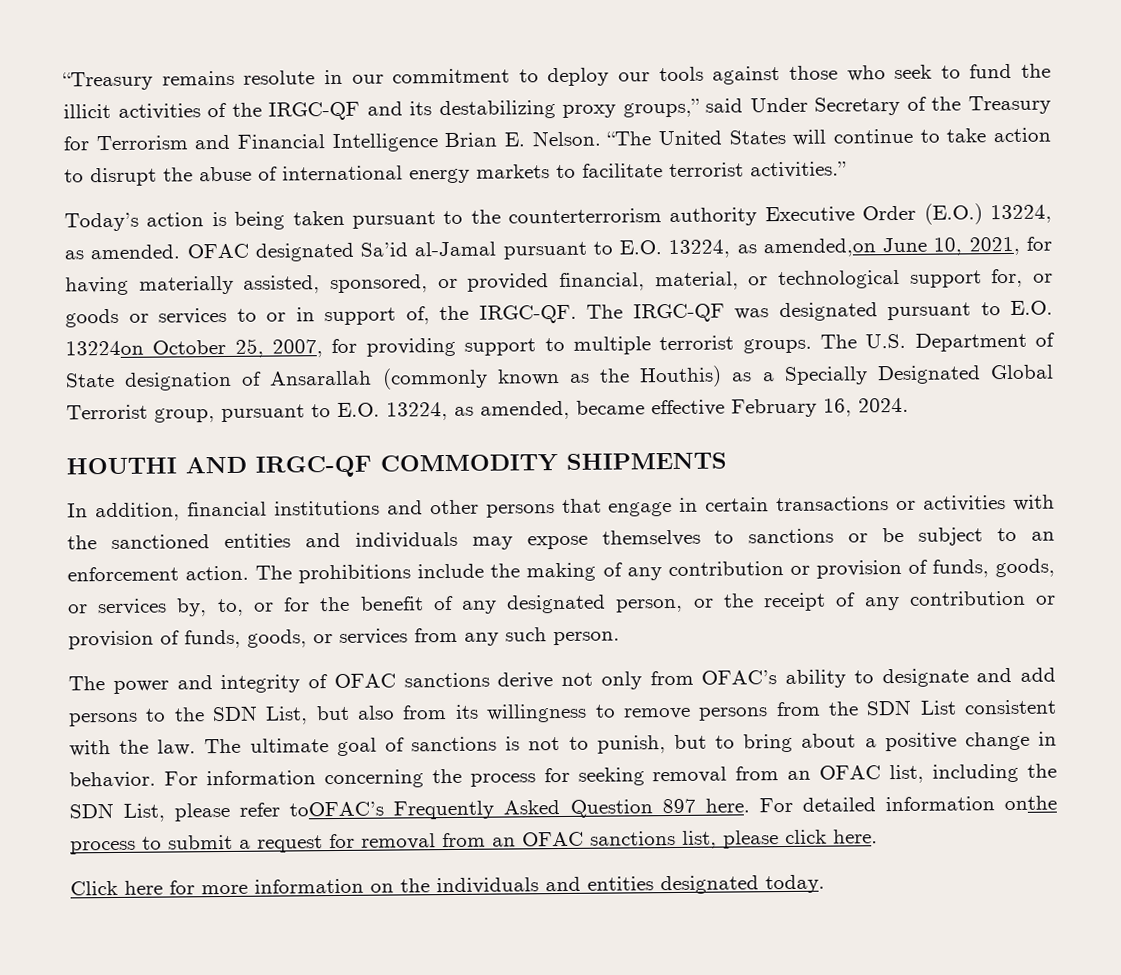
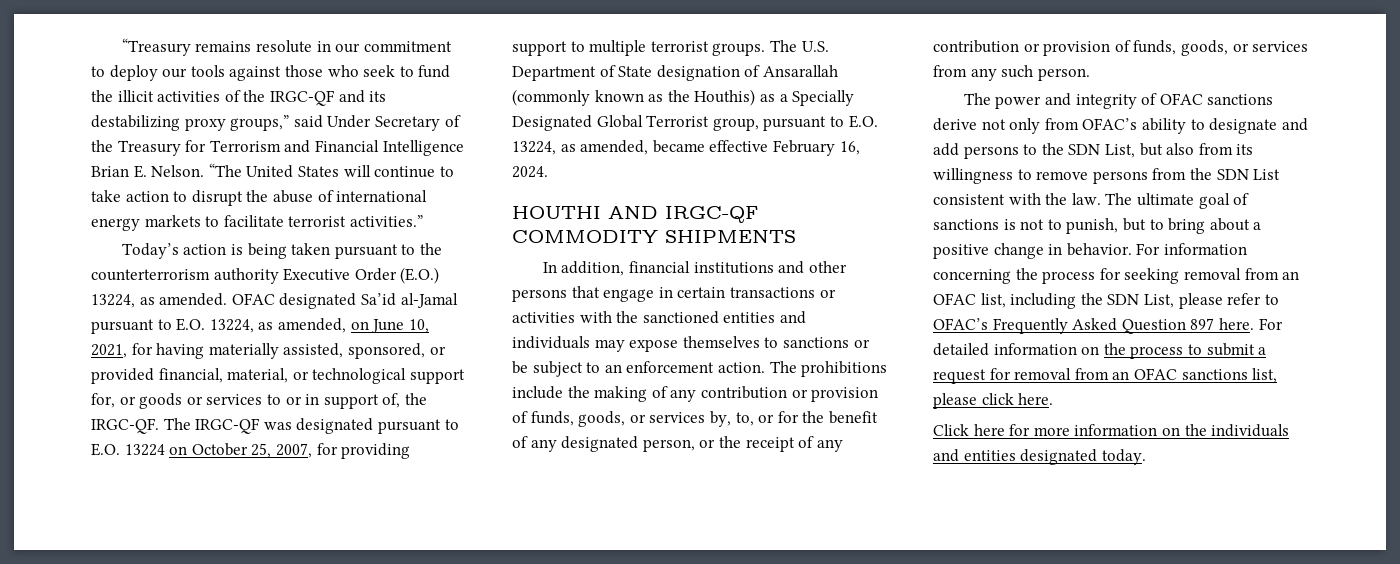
[762,238,876,258] amended,on -> [277,318,369,333] amended, on
[65,340,144,356] 13224on -> [124,444,188,456] 13224 on
[289,801,385,817] toOFAC’s -> [1264,294,1279,305] [933,318,988,330] to OFAC’s
[1004,795,1057,811] onthe -> [1081,343,1126,355] on the

